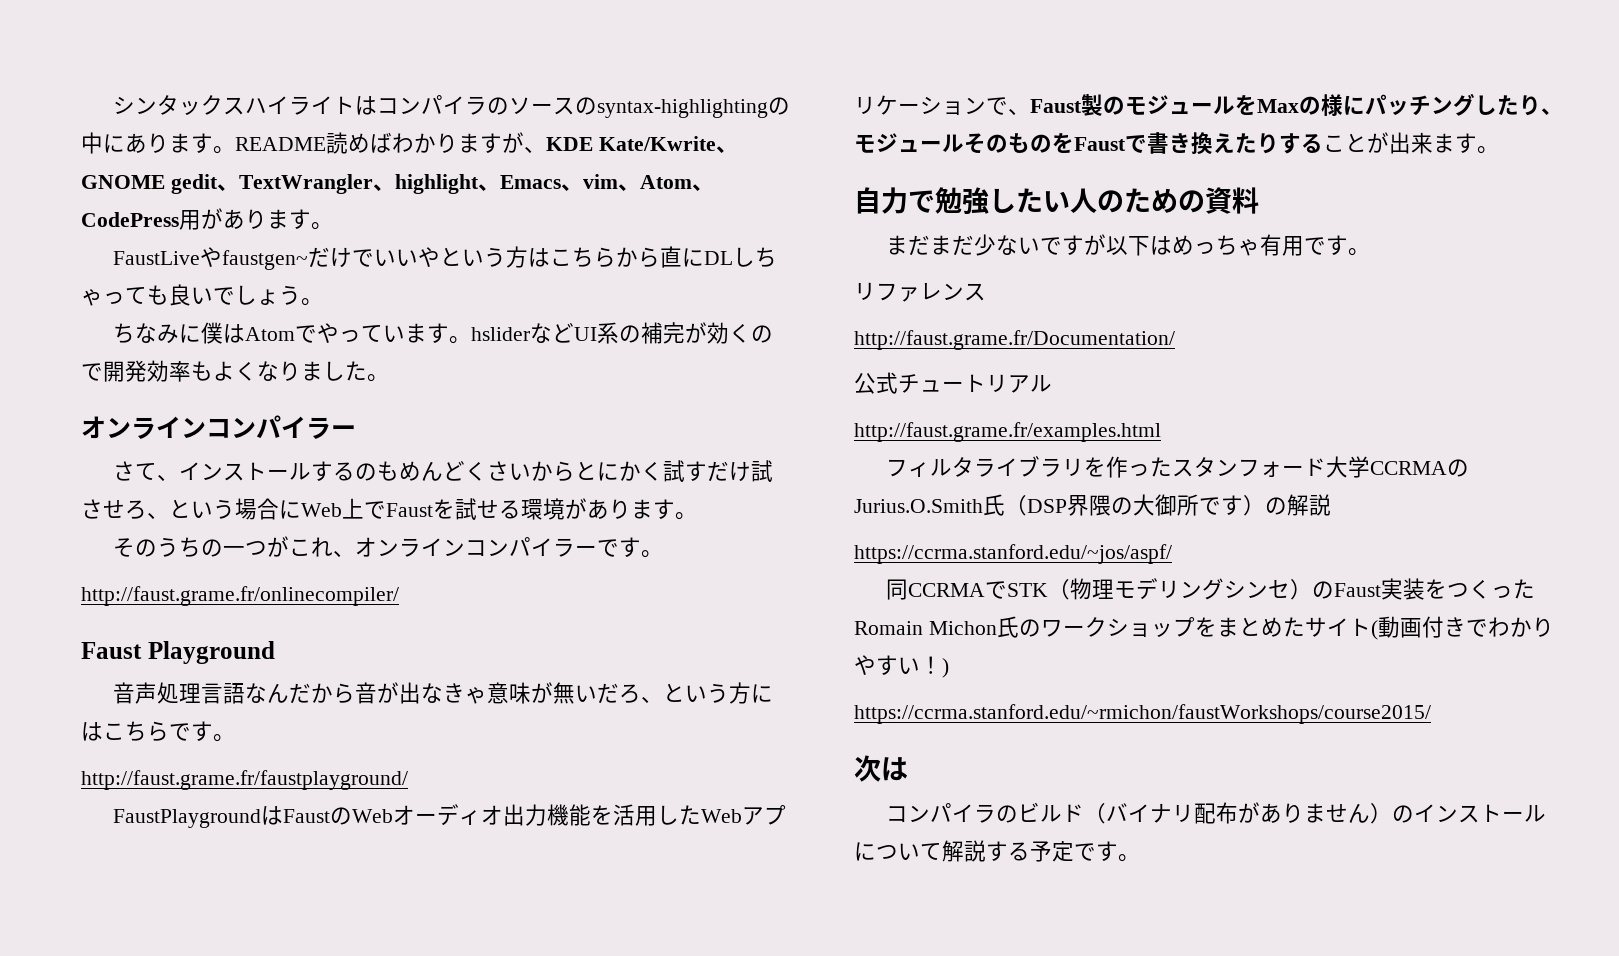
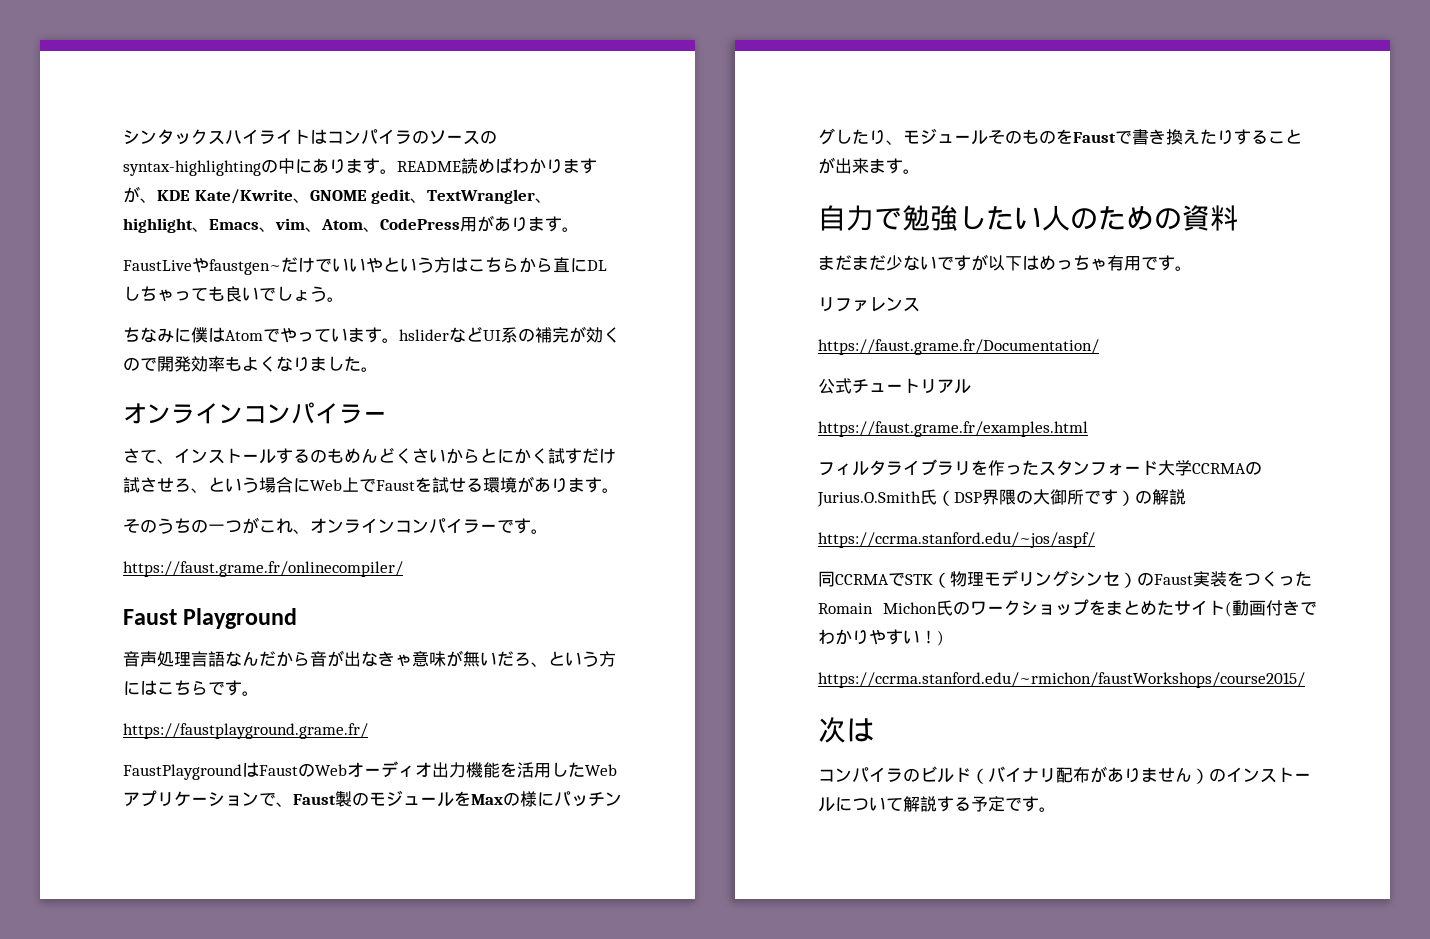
[81,586,399,606] http://faust.grame.fr/onlinecompiler/ -> [123,561,403,577] https://faust.grame.fr/onlinecompiler/
[81,770,408,790] http://faust.grame.fr/faustplayground/ -> [123,723,368,739] https://faustplayground.grame.fr/
[854,330,1175,350] http://faust.grame.fr/Documentation/ -> [818,339,1099,355] https://faust.grame.fr/Documentation/
[854,422,1161,442] http://faust.grame.fr/examples.html -> [818,421,1088,437] https://faust.grame.fr/examples.html

